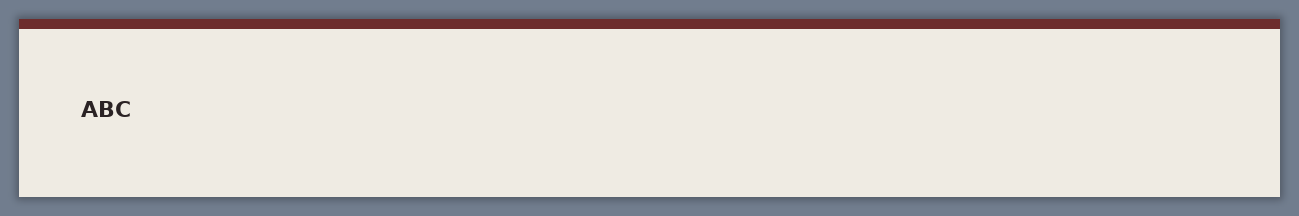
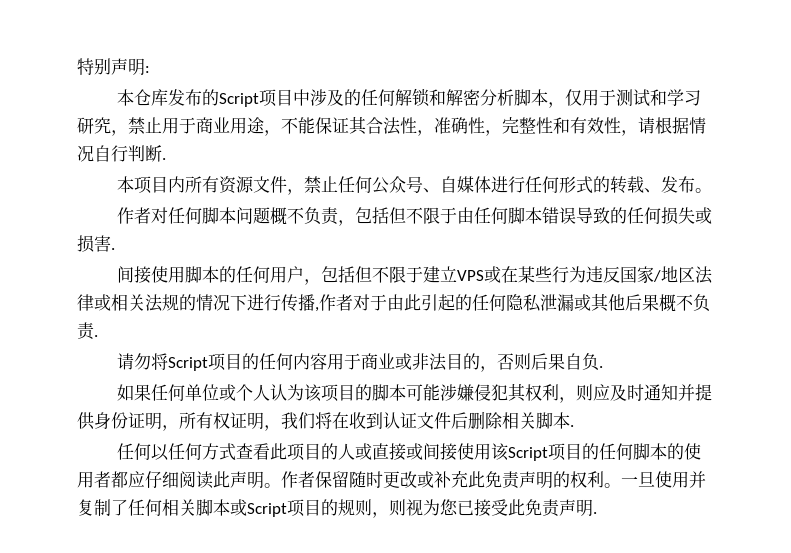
[81,101,131,117] ABC -> [77,58,150,76] [117,88,702,108] [77,116,706,136] [77,145,166,162] [117,176,713,195] [117,207,713,226] [77,235,115,253] [117,266,714,285] [77,293,710,312] [77,322,98,340] [117,353,604,372] [117,383,713,403] [77,411,574,431] [117,443,702,461] [77,470,706,489] [77,499,597,518] 特别声明: // 本仓库发布的Script项目中涉及的任何解锁和解密分析脚本，仅用于测试和学习研究，禁止用于商业用途，不能保证其合法性，准确性，完整性和有效性，请根据情况自行判断. // 本项目内所有资源文件，禁止任何公众号、自媒体进行任何形式的转载、发布。 // 作者对任何脚本问题概不负责，包括但不限于由任何脚本错误导致的任何损失或损害. // 间接使用脚本的任何用户，包括但不限于建立VPS或在某些行为违反国家/地区法律或相关法规的情况下进行传播,作者对于由此引起的任何隐私泄漏或其他后果概不负责. // 请勿将Script项目的任何内容用于商业或非法目的，否则后果自负. // 如果任何单位或个人认为该项目的脚本可能涉嫌侵犯其权利，则应及时通知并提供身份证明，所有权证明，我们将在收到认证文件后删除相关脚本. // 任何以任何方式查看此项目的人或直接或间接使用该Script项目的任何脚本的使用者都应仔细阅读此声明。作者保留随时更改或补充此免责声明的权利。一旦使用并复制了任何相关脚本或Script项目的规则，则视为您已接受此免责声明.

